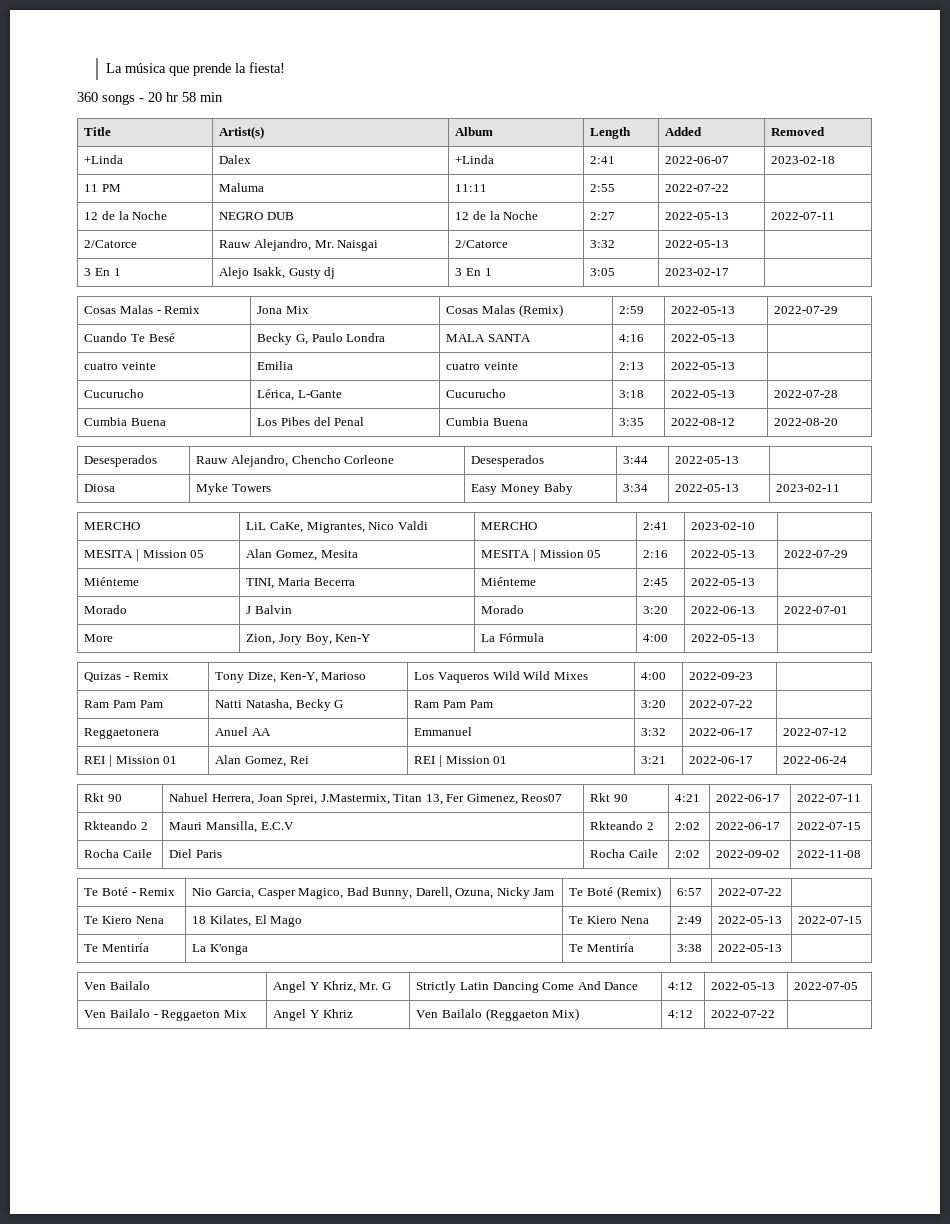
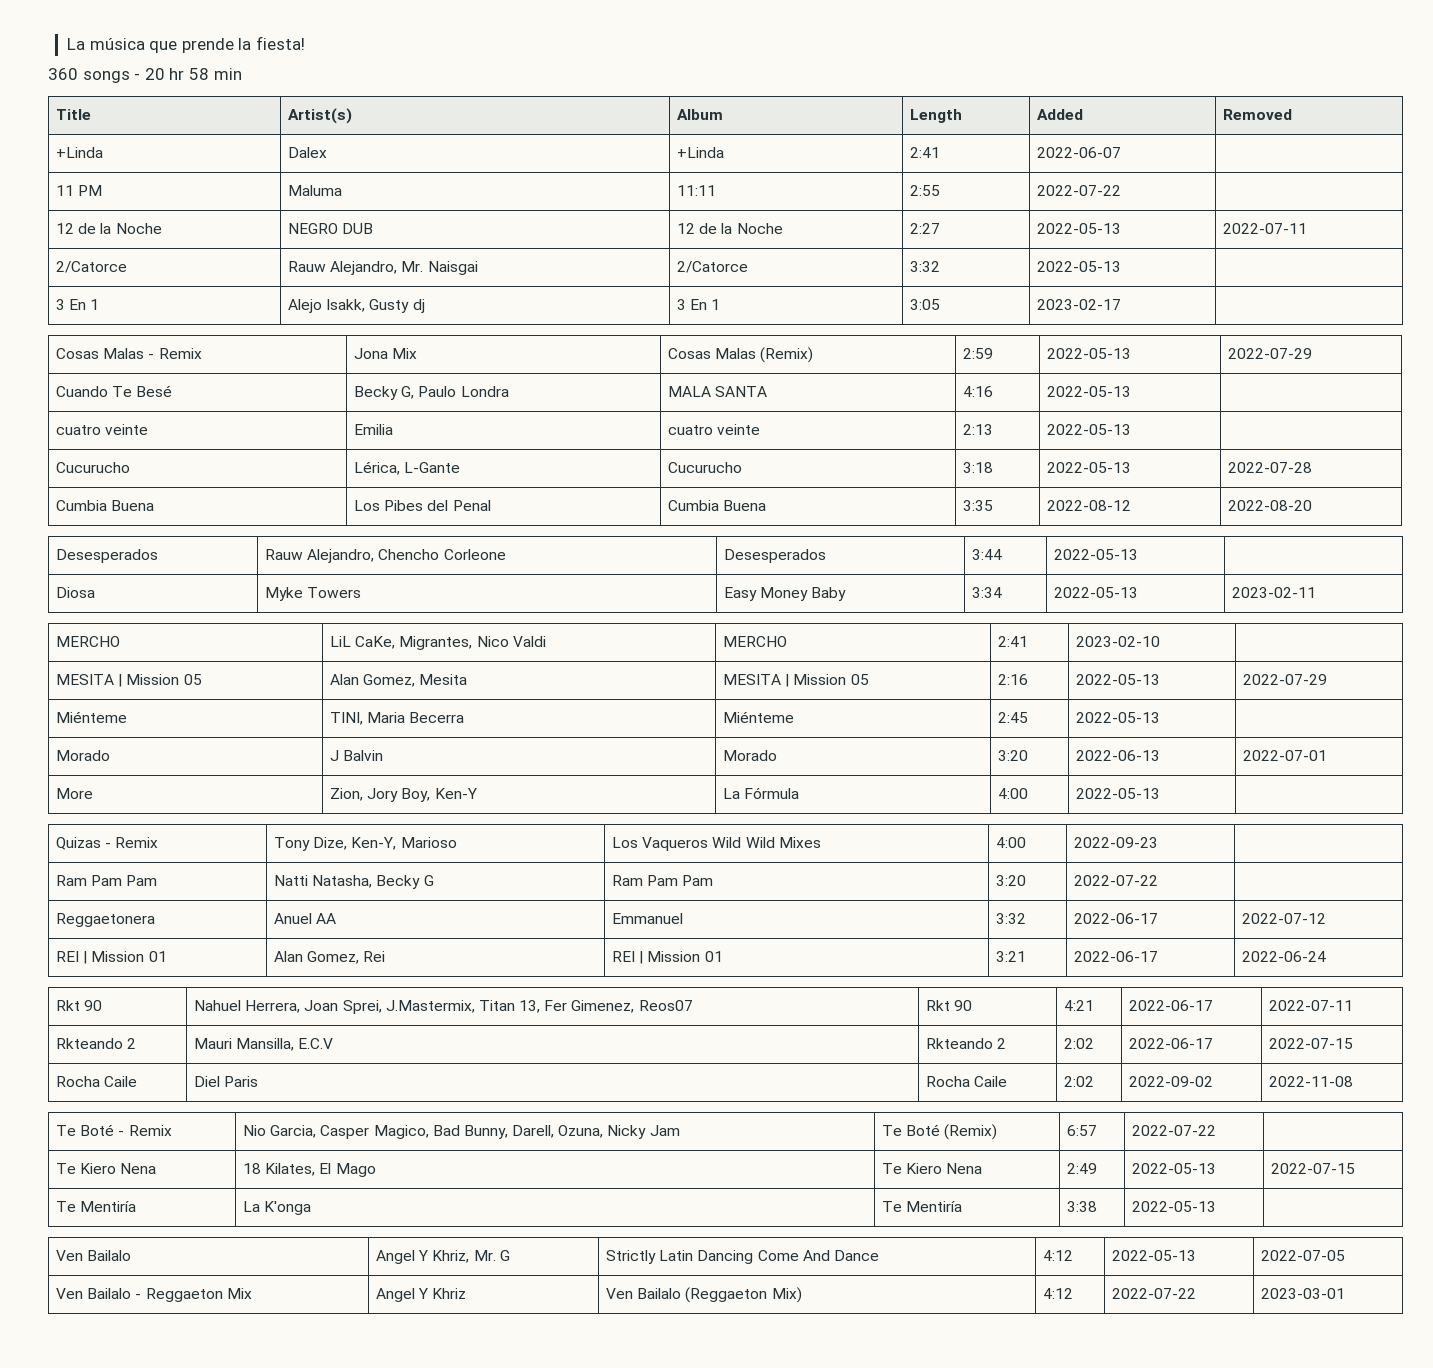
[771,156,836,164] 2023-02-18 -> (1121, 152) none
(776, 1014) none -> [1260,1288,1345,1299] 2023-03-01

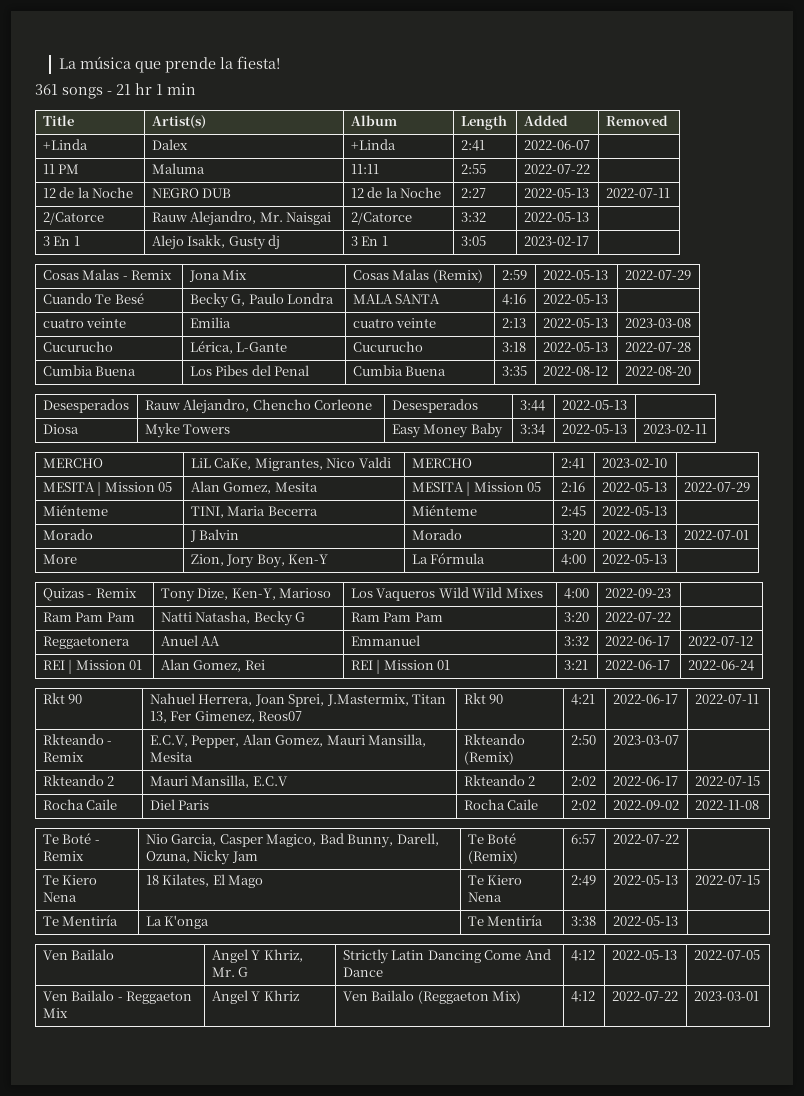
[48,68,78,80] 360 -> [35,84,58,95] 361
[144,68,209,80] 20 hr 58 -> [116,83,163,95] 21 hr 1
(1131, 429) none -> [624,318,691,328] 2023-03-08
(1353, 1005) none -> [42,734,113,745] [42,752,84,762] [149,734,427,748] [149,752,193,762] [463,734,525,745] [463,751,514,765] [570,735,596,745] [612,735,679,745] // Rkteando - Remix | E.C.V, Pepper, Alan Gomez, Mauri Mansilla, Mesita | Rkteando (Remix) | 2:50 | 2023-03-07 |

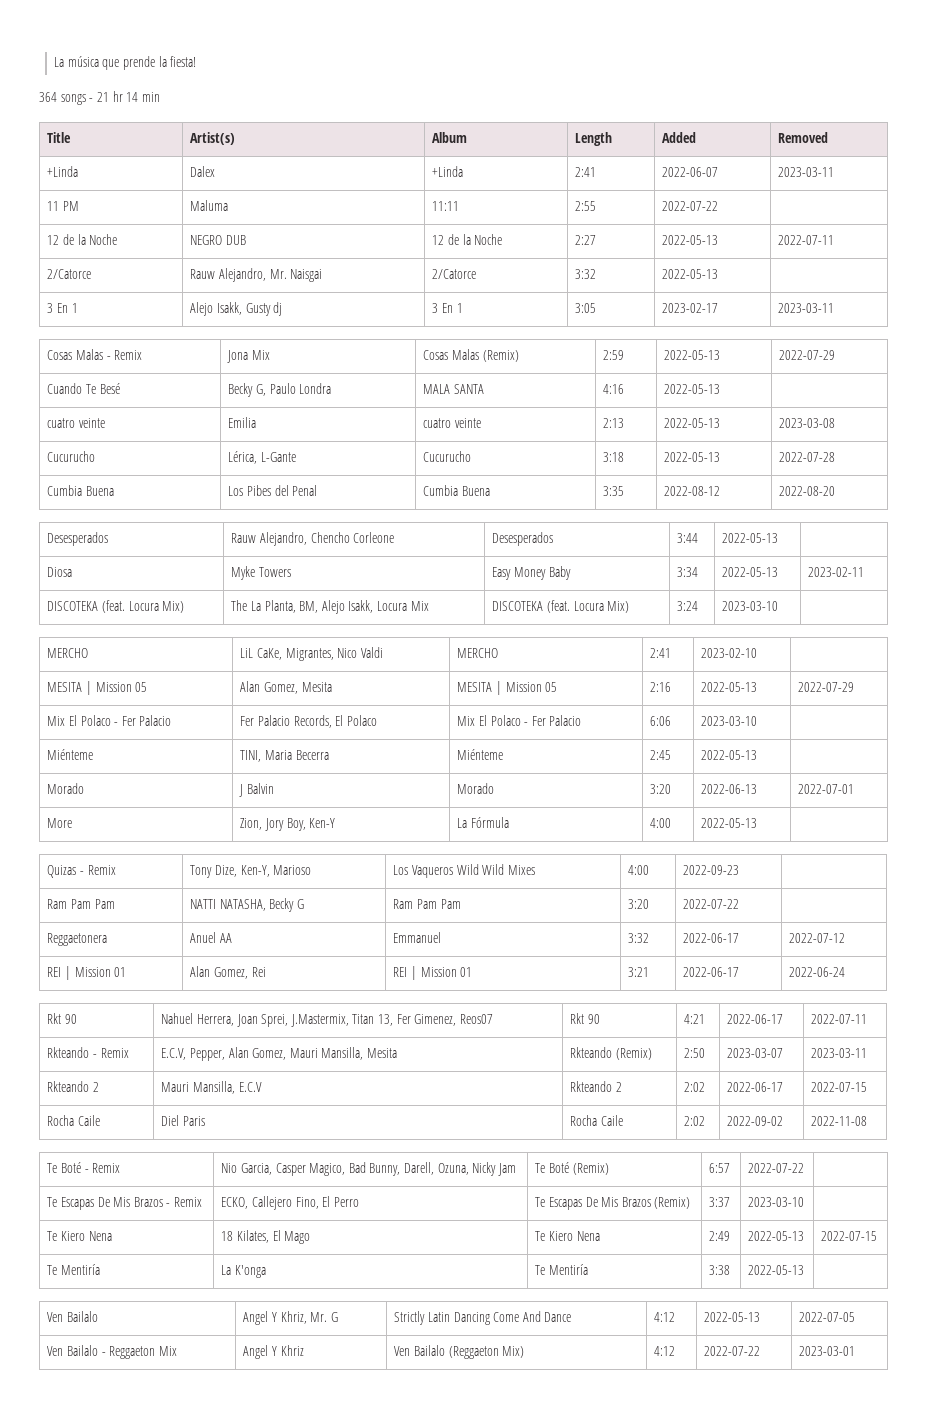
[35,84,58,95] 361 -> [39,92,57,102] 364
[156,84,163,95] 1 -> [126,92,139,102] 14
(590, 145) none -> [778,167,835,177] 2023-03-11
(589, 241) none -> [778,303,835,313] 2023-03-11
(707, 429) none -> [47,600,185,613] [231,600,429,614] [492,600,630,613] [677,601,699,611] [722,601,779,611] // DISCOTEKA (feat. Locura Mix) | The La Planta, BM, Alejo Isakk, Locura Mix | DISCOTEKA (feat. Locura Mix) | 3:24 | 2023-03-10 |
(750, 487) none -> [47,715,172,726] [240,715,377,728] [457,715,582,726] [650,716,672,726] [701,716,758,726] // Mix El Polaco - Fer Palacio | Fer Palacio Records, El Polaco | Mix El Polaco - Fer Palacio | 6:06 | 2023-03-10 |
[160,611,251,624] Natti Natasha, -> [190,899,266,911] NATTI NATASHA,
(679, 740) none -> [811,1048,868,1058] 2023-03-11
(679, 839) none -> [47,1197,203,1210] [221,1196,359,1210] [535,1197,691,1210] [709,1197,731,1207] [748,1197,805,1207] // Te Escapas De Mis Brazos - Remix | ECKO, Callejero Fino, El Perro | Te Escapas De Mis Brazos (Remix) | 3:37 | 2023-03-10 |

